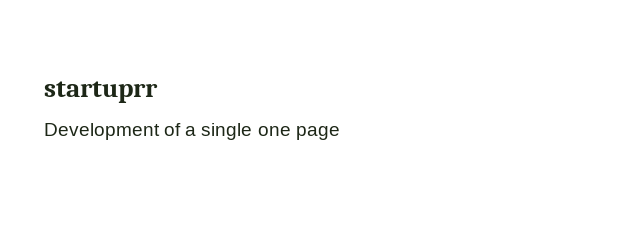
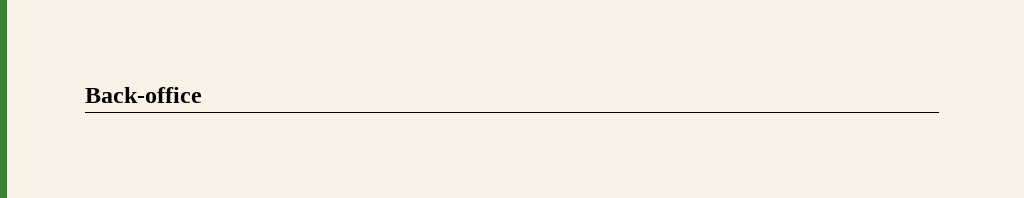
[44,81,158,103] [44,123,340,140] startuprr // Development of a single one page -> [85,87,202,103] Back-office

